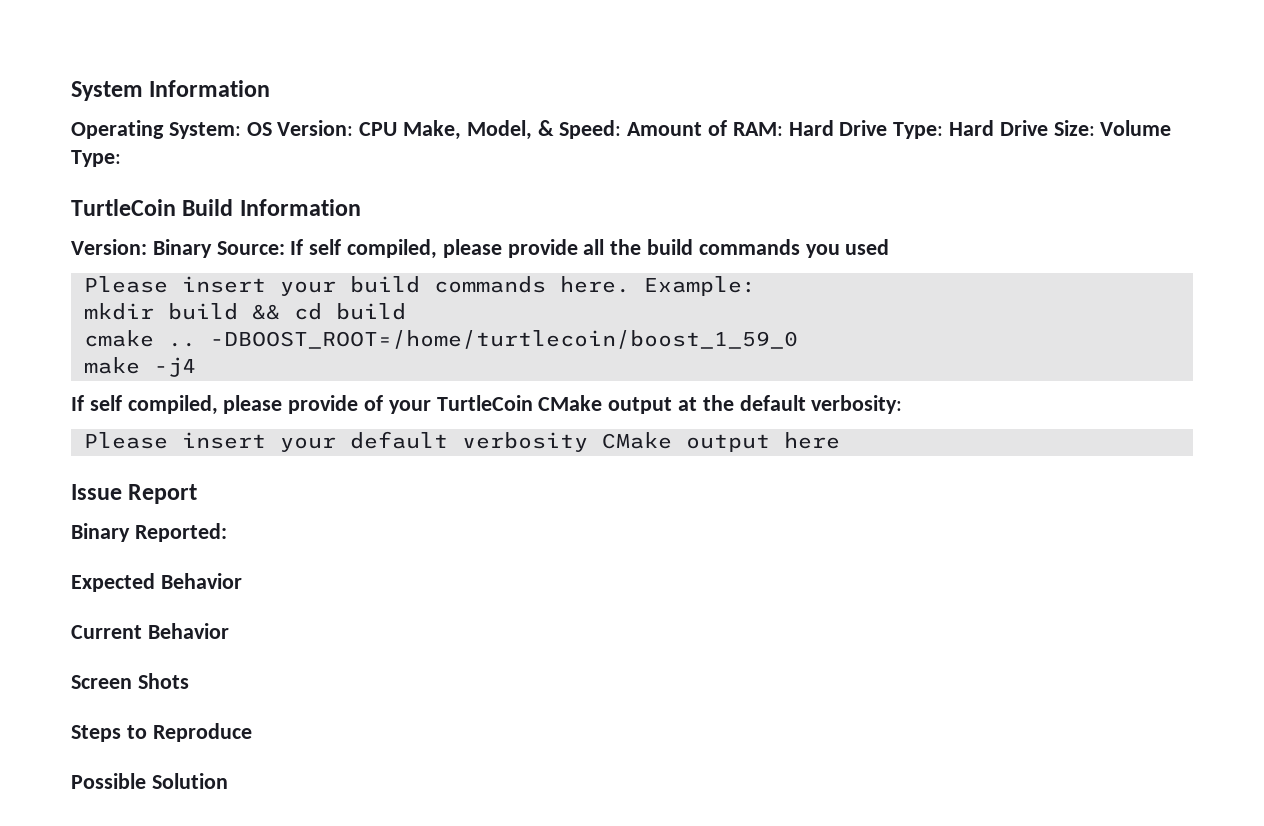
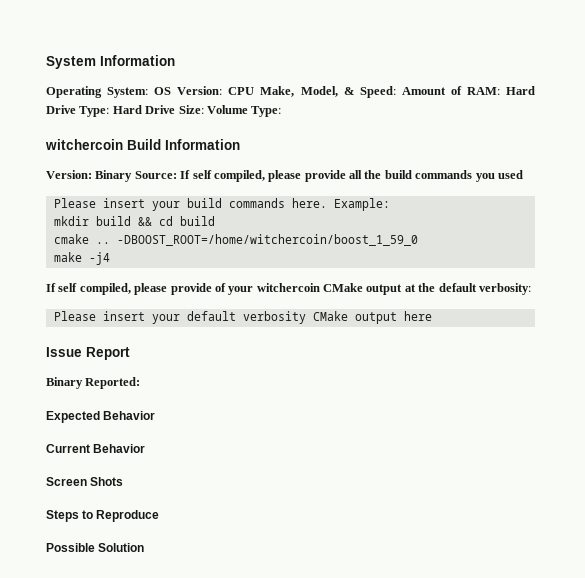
[71,199,176,216] TurtleCoin -> [45,139,123,150] witchercoin
[209,330,798,349] -DBOOST_ROOT=/home/turtlecoin/boost_1_59_0 -> [116,234,418,246] -DBOOST_ROOT=/home/witchercoin/boost_1_59_0
[436,395,533,411] TurtleCoin -> [256,283,320,292] witchercoin

